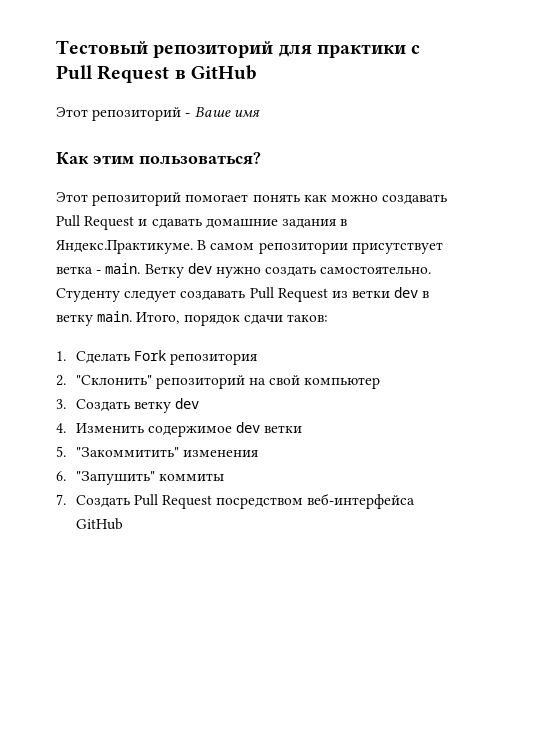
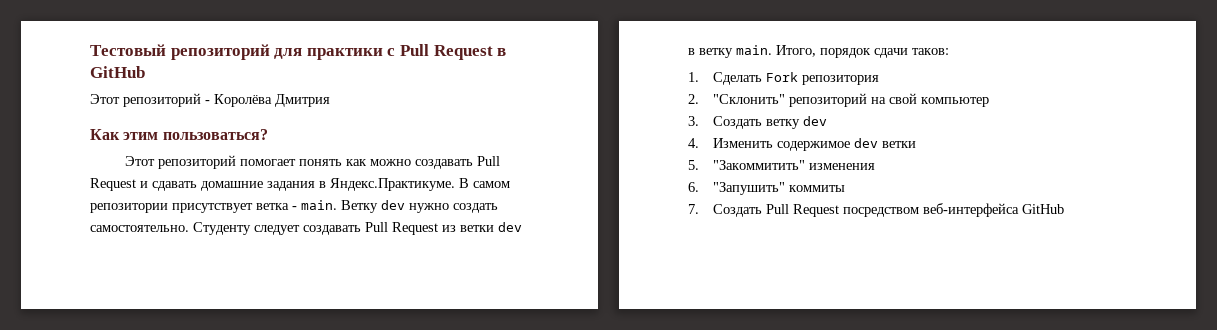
[194,107,260,117] Ваше имя -> [214,94,330,107] Королёва Дмитрия

